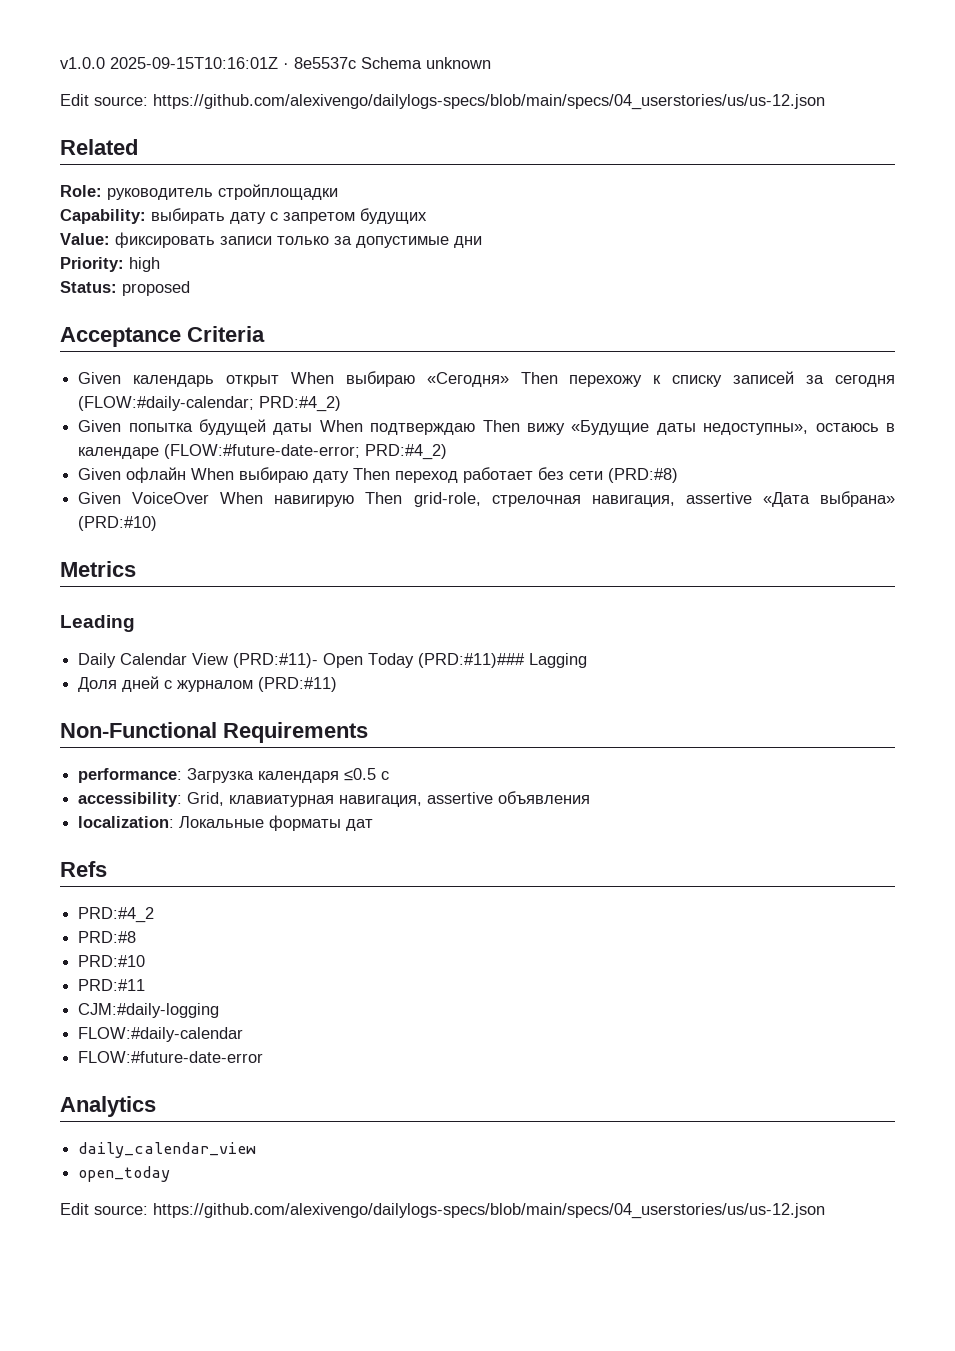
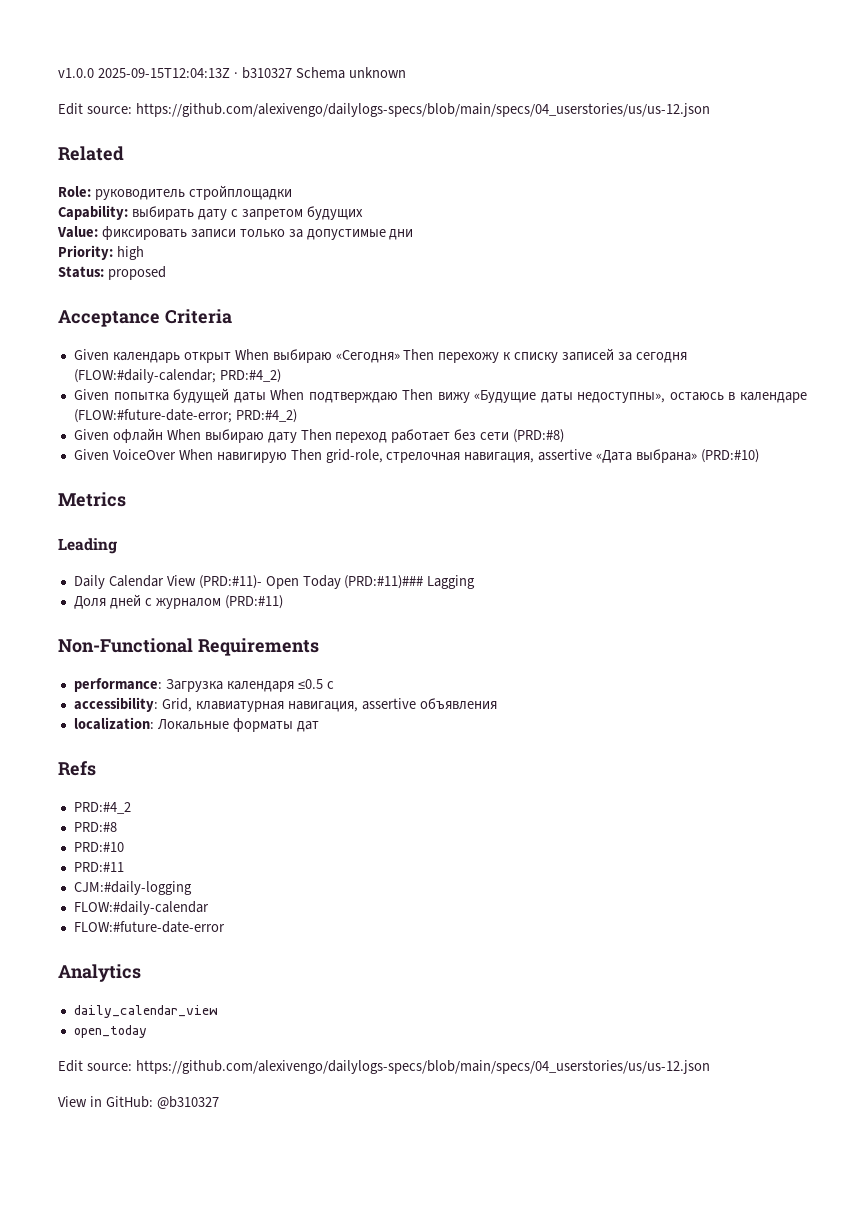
[110,57,356,69] 2025-09-15T10:16:01Z · 8e5537c -> [97,67,292,79] 2025-09-15T12:04:13Z · b310327
(825, 1211) none -> [58,1096,219,1109] // View in GitHub: @b310327

